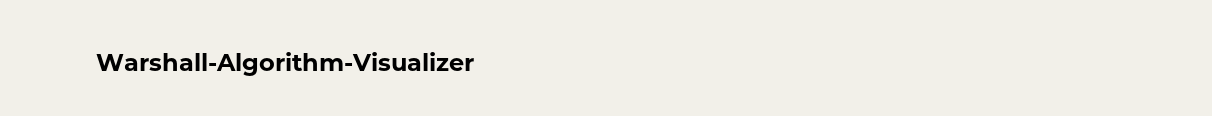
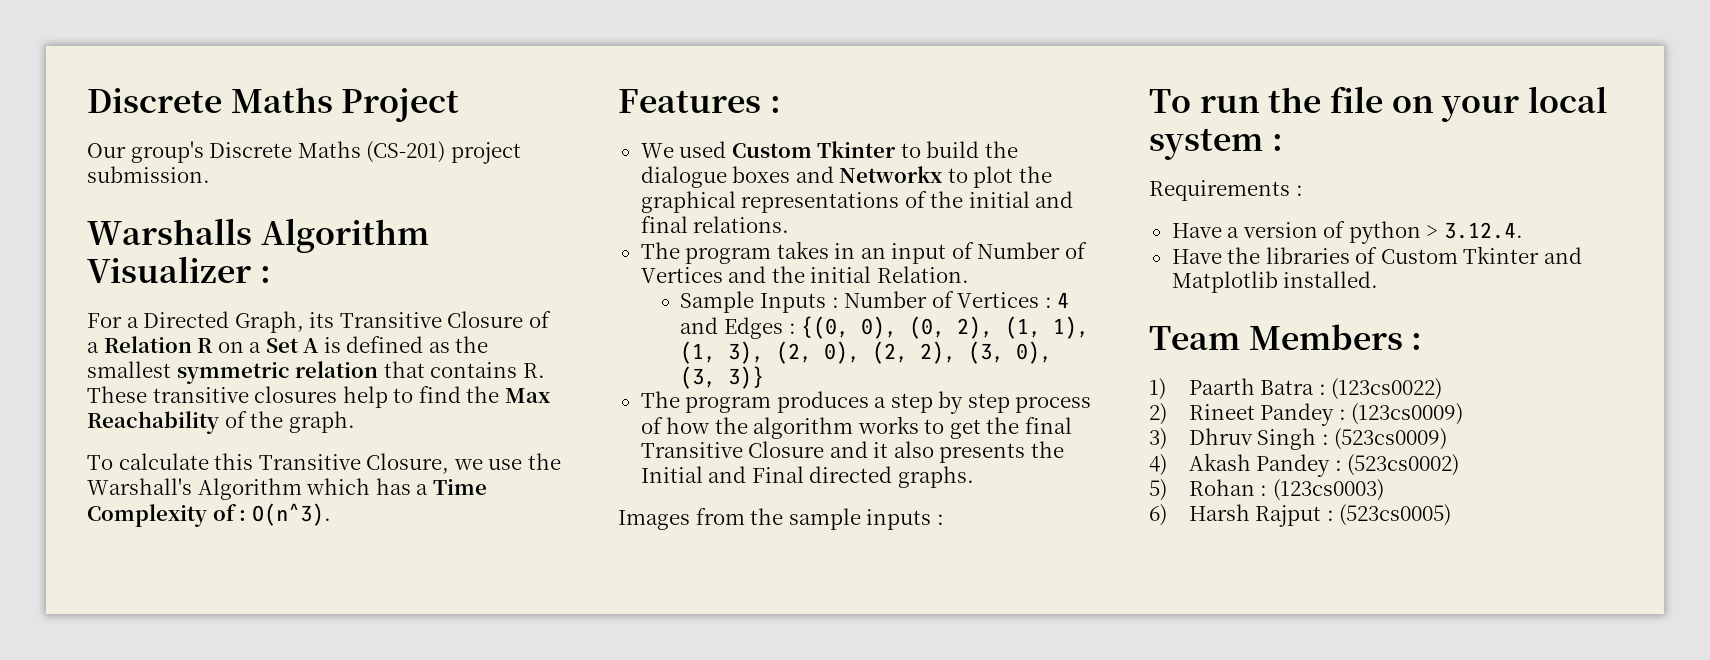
[96,52,474,76] Warshall-Algorithm-Visualizer -> [87,87,460,122] [87,141,521,164] [87,166,210,183] [87,218,429,253] [87,256,271,283] [87,311,551,333] [87,336,489,353] [87,361,545,384] [87,386,551,408] [87,411,355,434] [87,453,561,474] [87,478,487,500] [87,503,331,527] [618,89,781,113] [640,141,1018,158] [640,166,1052,188] [640,191,1074,213] [640,216,790,233] [640,241,1087,264] [640,266,969,283] [680,291,1070,313] [680,316,1090,339] [680,341,1053,364] [680,366,765,389] [640,391,1092,414] [640,416,1072,439] [640,441,1064,463] [640,466,974,488] [618,508,944,530] [1149,86,1607,122] [1149,128,1283,160] [1149,180,1303,201] [1171,221,1523,244] [1171,246,1582,264] [1171,271,1379,293] [1149,324,1423,350] [1149,378,1443,400] [1149,403,1464,426] [1149,428,1448,450] [1149,453,1460,477] [1149,479,1384,501] [1149,504,1452,527] Discrete Maths Project // Our group's Discrete Maths (CS-201) project submission. // Warshalls Algorithm Visualizer : // For a Directed Graph, its Transitive Closure of a Relation R on a Set A is defined as the smallest symmetric relation that contains R. These transitive closures help to find the Max Reachability of the graph. // To calculate this Transitive Closure, we use the Warshall's Algorithm which has a Time Complexity of : O(n^3). // Features : // We used Custom Tkinter to build the dialogue boxes and Networkx to plot the graphical representations of the initial and final relations. // The program takes in an input of Number of Vertices and the initial Relation. // Sample Inputs : Number of Vertices : 4 and Edges : {(0, 0), (0, 2), (1, 1), (1, 3), (2, 0), (2, 2), (3, 0), (3, 3)} // The program produces a step by step process of how the algorithm works to get the final Transitive Closure and it also presents the Initial and Final directed graphs. // Images from the sample inputs : // To run the file on your local system : // Requirements : // Have a version of python > 3.12.4. // Have the libraries of Custom Tkinter and Matplotlib installed. // Team Members : // 1) Paarth Batra : (123cs0022) // 2) Rineet Pandey : (123cs0009) // 3) Dhruv Singh : (523cs0009) // 4) Akash Pandey : (523cs0002) // 5) Rohan : (123cs0003) // 6) Harsh Rajput : (523cs0005)

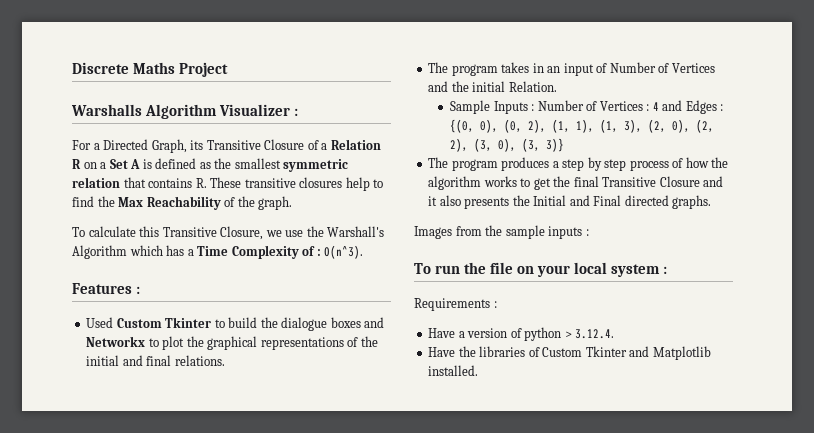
[87,141,521,164] [87,166,210,183] // Our group's Discrete Maths (CS-201) project submission. -> (229, 69) none
[640,141,727,158] We used -> [86,317,114,328] Used
[1149,324,1423,350] [1149,378,1443,400] [1149,403,1464,426] [1149,428,1448,450] [1149,453,1460,477] [1149,479,1384,501] [1149,504,1452,527] // Team Members : // 1) Paarth Batra : (123cs0022) // 2) Rineet Pandey : (123cs0009) // 3) Dhruv Singh : (523cs0009) // 4) Akash Pandey : (523cs0002) // 5) Rohan : (123cs0003) // 6) Harsh Rajput : (523cs0005) -> (479, 370) none

